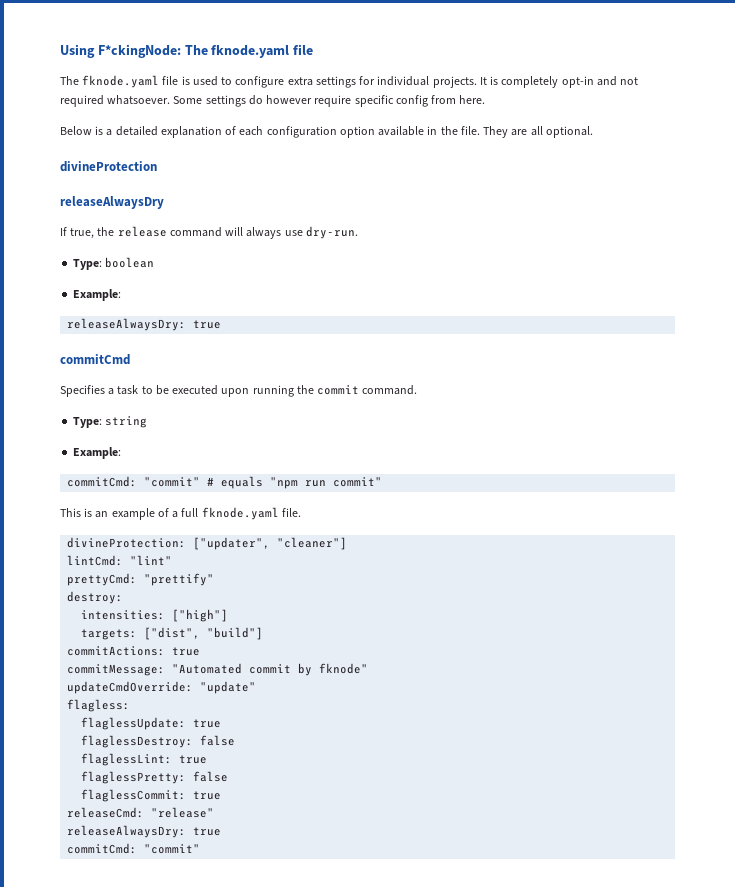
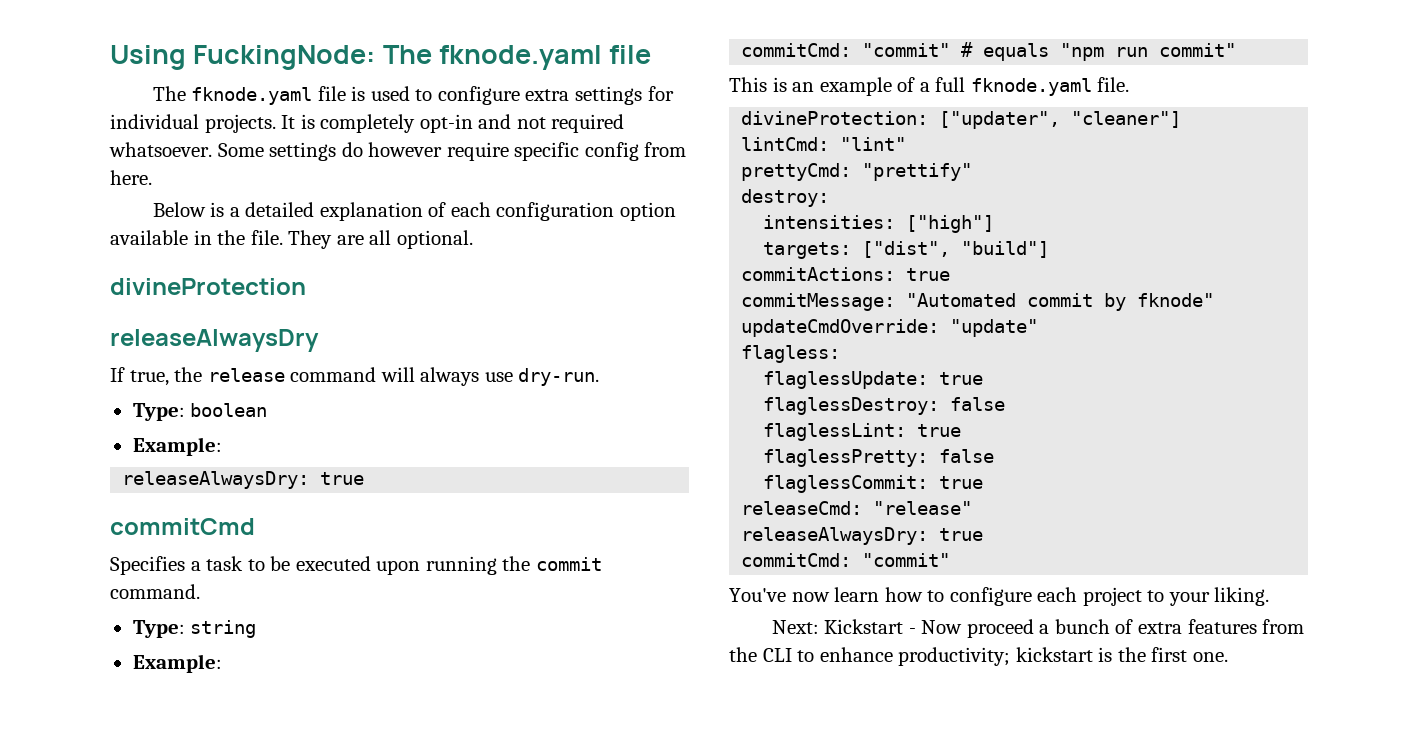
[97,44,181,58] F*ckingNode: -> [193,45,376,70] FuckingNode:
(201, 849) none -> [729,587,1270,606] [771,619,1305,638] [729,647,1228,666] // You've now learn how to configure each project to your liking. // Next: Kickstart - Now proceed a bunch of extra features from the CLI to enhance productivity; kickstart is the first one.

